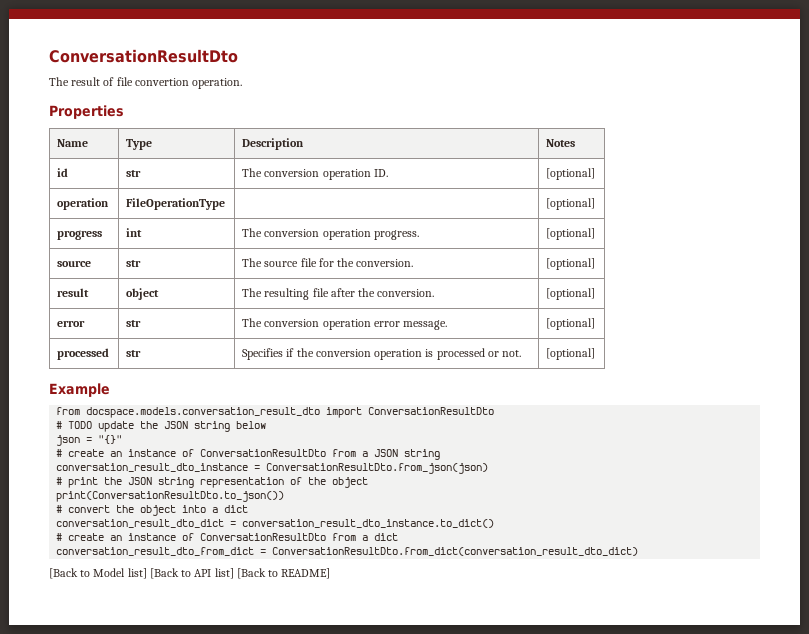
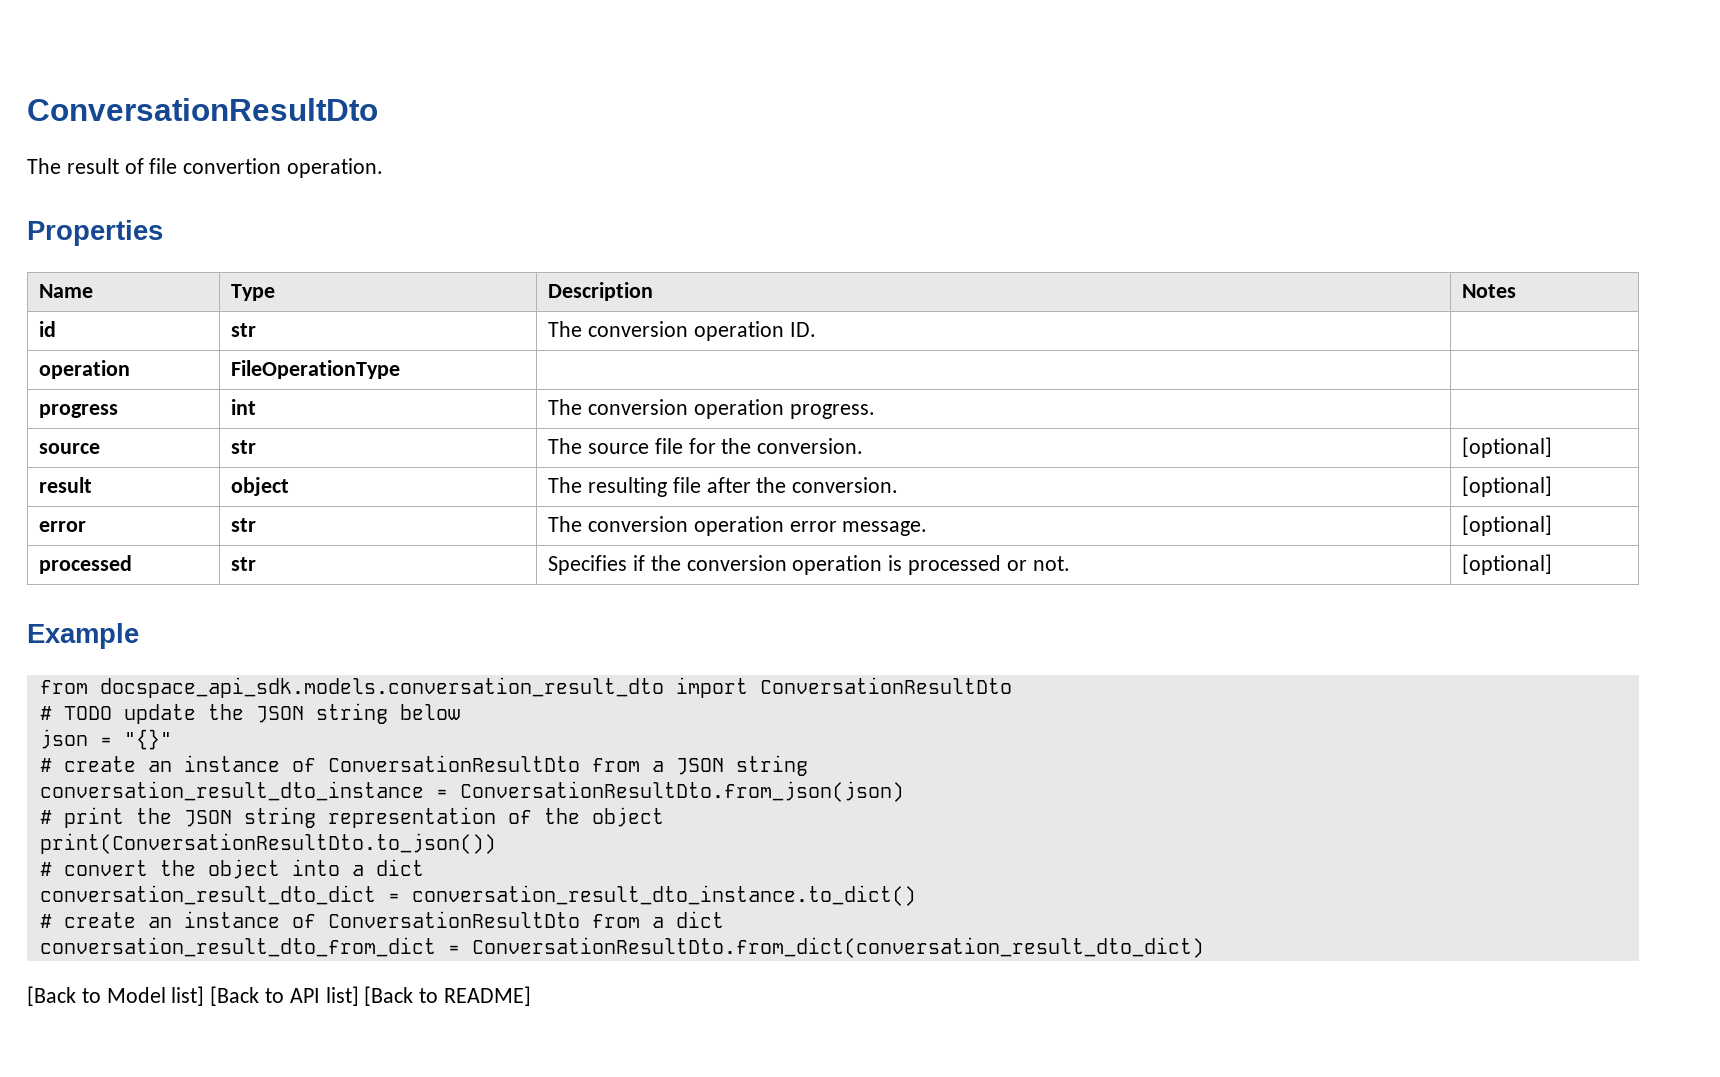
[546,168,596,180] [optional] -> (816, 329) none
[546,198,596,210] [optional] -> (401, 369) none
[546,228,596,240] [optional] -> (875, 411) none
[86,407,321,418] docspace.models.conversation_result_dto -> [99,677,664,698] docspace_api_sdk.models.conversation_result_dto

